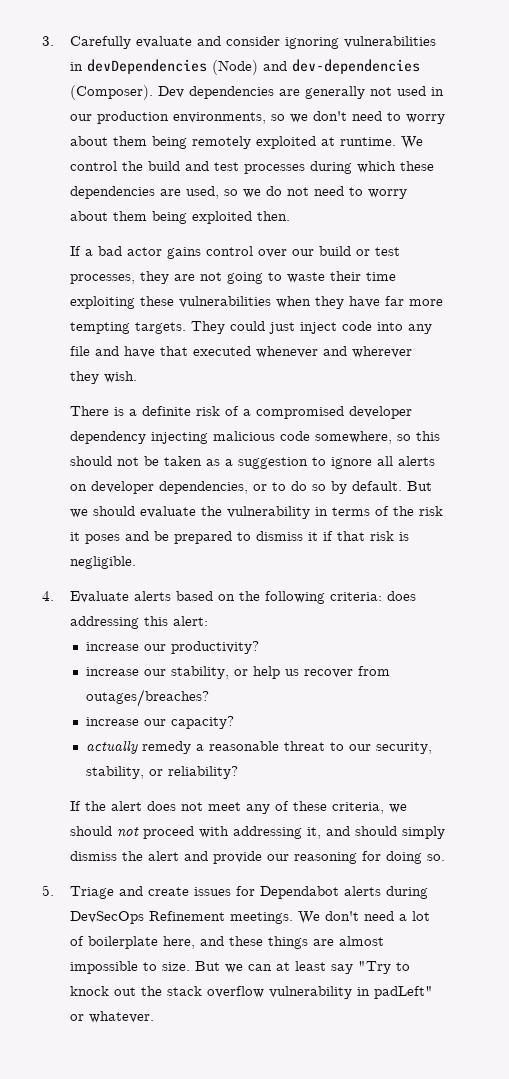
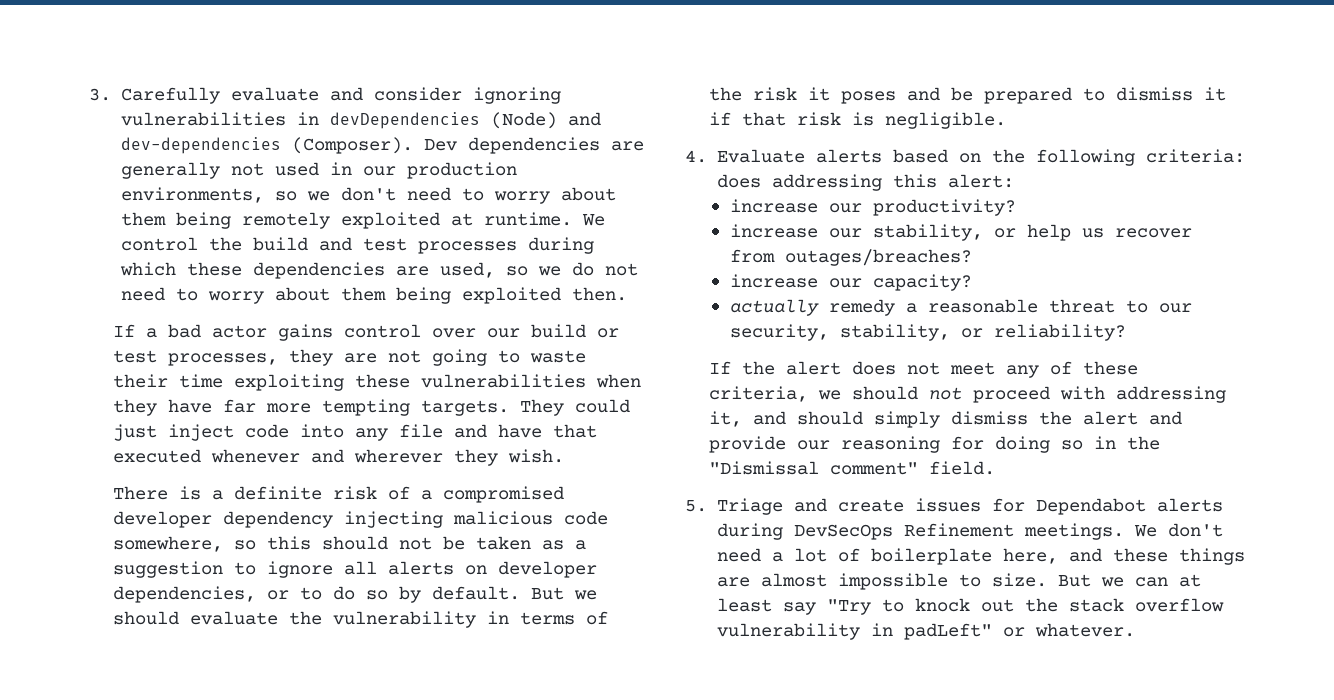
[426,854,445,861] so. -> [1060,436,1160,450] [708,461,995,475] so in the "Dismissal comment" field.

